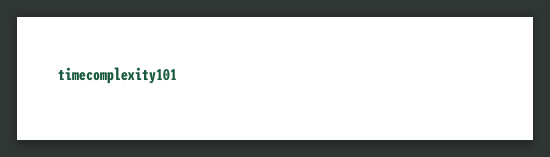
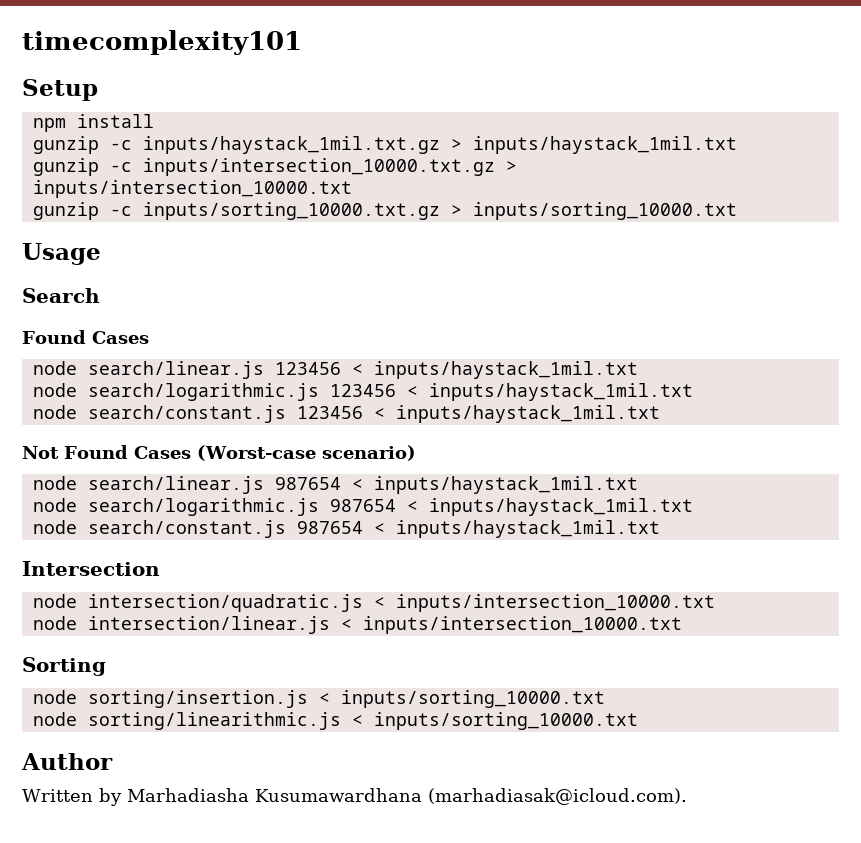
(177, 75) none -> [22,79,98,101] [32,114,154,132] [32,136,737,154] [32,158,517,176] [32,180,352,198] [32,202,737,220] [22,243,101,265] [22,288,100,303] [22,330,149,344] [32,361,638,379] [32,383,693,401] [32,405,660,423] [22,445,416,461] [32,476,638,494] [32,498,693,516] [32,520,660,538] [22,561,160,576] [32,594,715,612] [32,616,682,634] [22,657,106,676] [32,690,605,708] [32,712,638,730] [21,753,113,770] [22,788,687,806] // Setup // npm install // gunzip -c inputs/haystack_1mil.txt.gz > inputs/haystack_1mil.txt // gunzip -c inputs/intersection_10000.txt.gz > inputs/intersection_10000.txt // gunzip -c inputs/sorting_10000.txt.gz > inputs/sorting_10000.txt // Usage // Search // Found Cases // node search/linear.js 123456 < inputs/haystack_1mil.txt // node search/logarithmic.js 123456 < inputs/haystack_1mil.txt // node search/constant.js 123456 < inputs/haystack_1mil.txt // Not Found Cases (Worst-case scenario) // node search/linear.js 987654 < inputs/haystack_1mil.txt // node search/logarithmic.js 987654 < inputs/haystack_1mil.txt // node search/constant.js 987654 < inputs/haystack_1mil.txt // Intersection // node intersection/quadratic.js < inputs/intersection_10000.txt // node intersection/linear.js < inputs/intersection_10000.txt // Sorting // node sorting/insertion.js < inputs/sorting_10000.txt // node sorting/linearithmic.js < inputs/sorting_10000.txt // Author // Written by Marhadiasha Kusumawardhana (marhadiasak@icloud.com).

